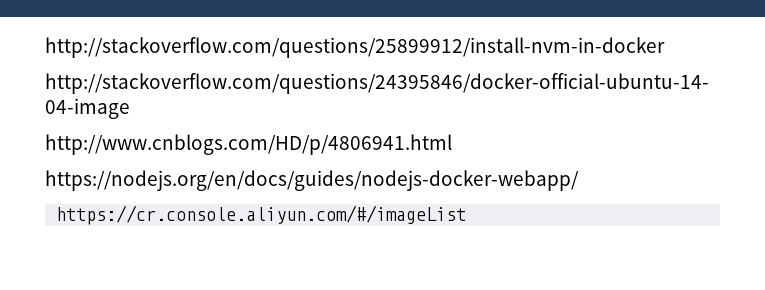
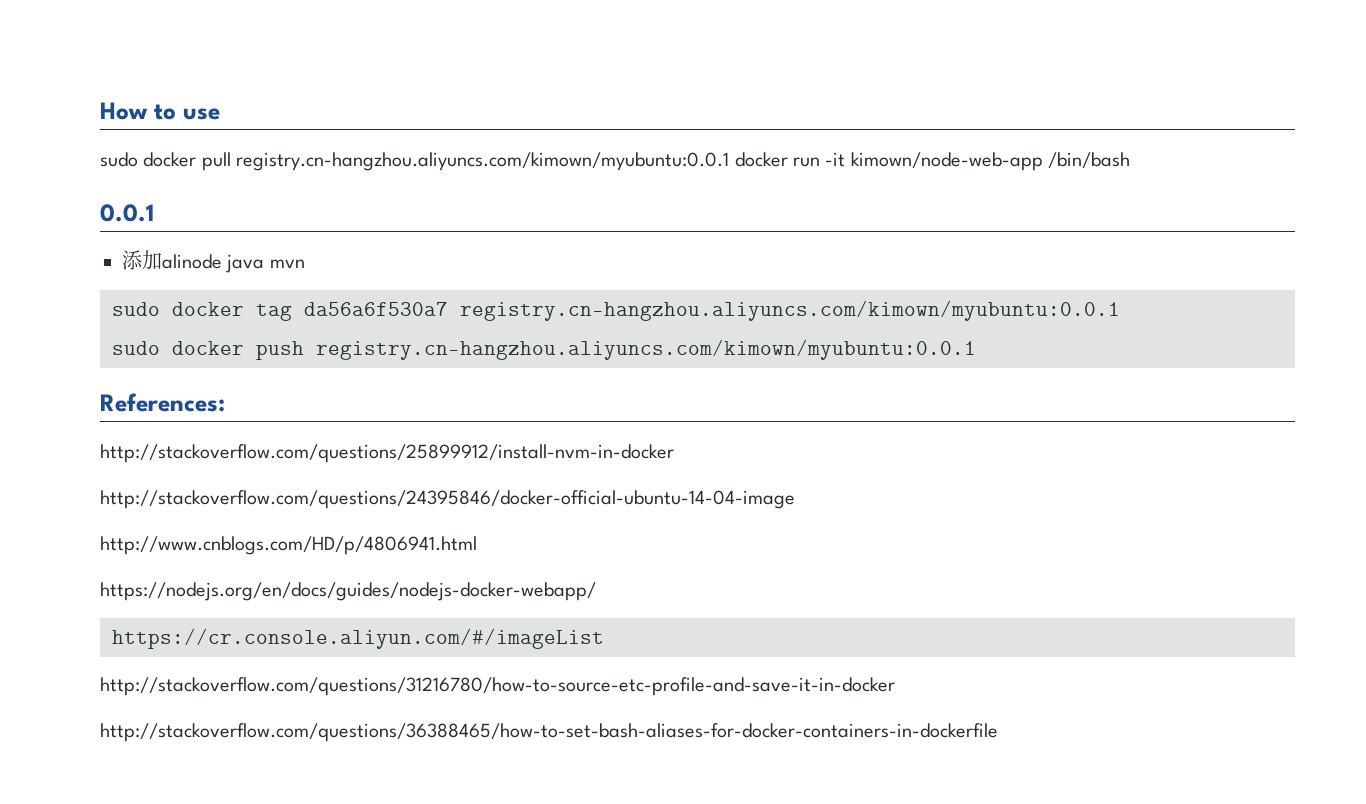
(45, 47) none -> [100,102,220,120] [100,152,1131,171] [100,204,154,222] [122,250,305,273] [112,300,1120,321] [112,339,976,360] [100,393,225,412] How to use // sudo docker pull registry.cn-hangzhou.aliyuncs.com/kimown/myubuntu:0.0.1 docker run -it kimown/node-web-app /bin/bash // 0.0.1 // 添加alinode java mvn // sudo docker tag da56a6f530a7 registry.cn-hangzhou.aliyuncs.com/kimown/myubuntu:0.0.1 // sudo docker push registry.cn-hangzhou.aliyuncs.com/kimown/myubuntu:0.0.1 // References: //
(467, 215) none -> [100,677,895,696] [100,723,998,742] // http://stackoverflow.com/questions/31216780/how-to-source-etc-profile-and-save-it-in-docker // http://stackoverflow.com/questions/36388465/how-to-set-bash-aliases-for-docker-containers-in-dockerfile

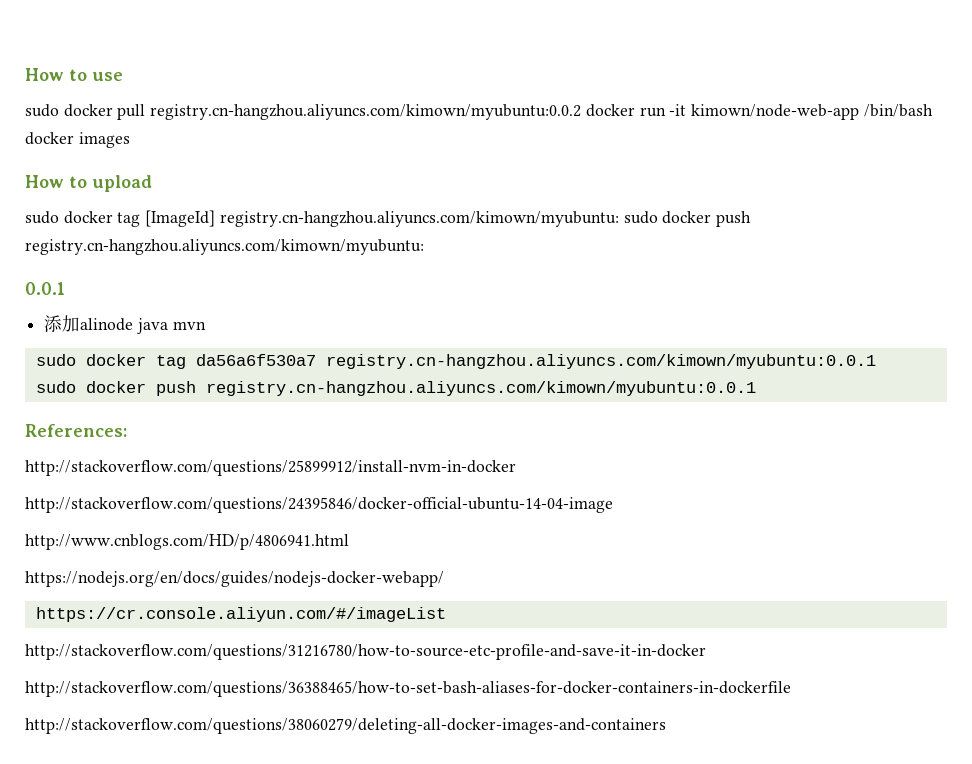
[236,152,730,171] registry.cn-hangzhou.aliyuncs.com/kimown/myubuntu:0.0.1 -> [150,104,582,120] registry.cn-hangzhou.aliyuncs.com/kimown/myubuntu:0.0.2
(1131, 160) none -> [25,132,130,148] [25,175,152,192] [25,210,752,227] [25,239,424,255] docker images // How to upload // sudo docker tag [ImageId] registry.cn-hangzhou.aliyuncs.com/kimown/myubuntu: sudo docker push registry.cn-hangzhou.aliyuncs.com/kimown/myubuntu:
(998, 732) none -> [25,718,666,734] // http://stackoverflow.com/questions/38060279/deleting-all-docker-images-and-containers

